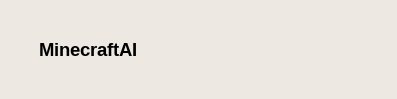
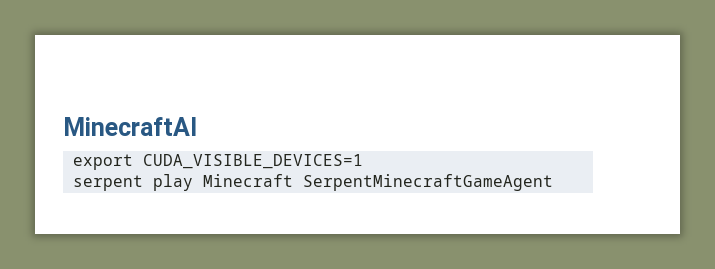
(137, 49) none -> [72,154,363,170] [72,174,553,191] // export CUDA_VISIBLE_DEVICES=1 // serpent play Minecraft SerpentMinecraftGameAgent

